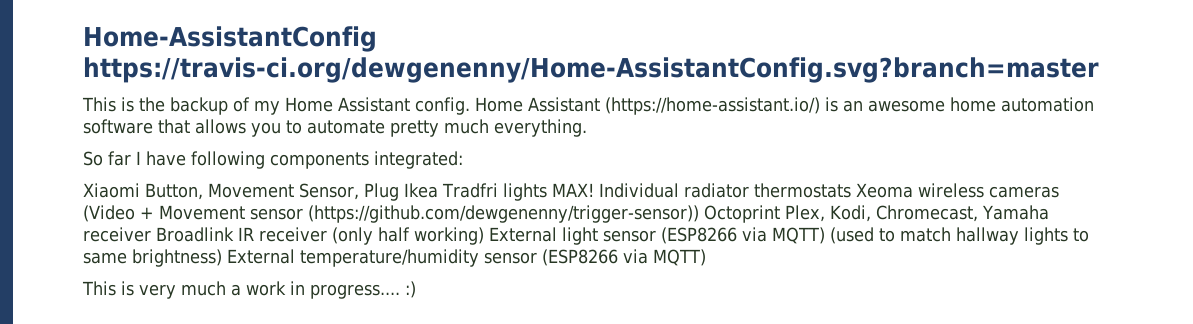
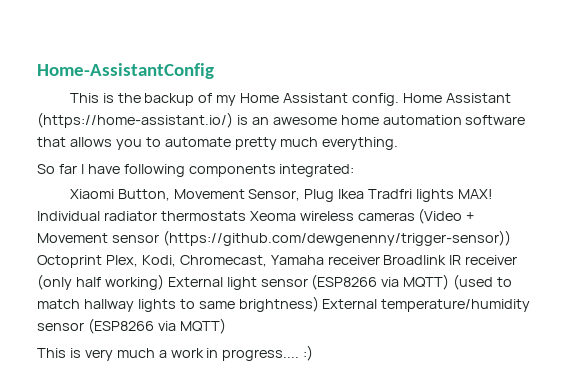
[83,57,1099,83] https://travis-ci.org/dewgenenny/Home-AssistantConfig.svg?branch=master -> (214, 71) none

